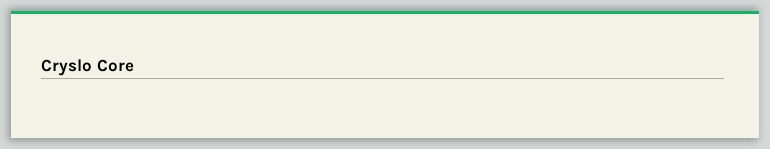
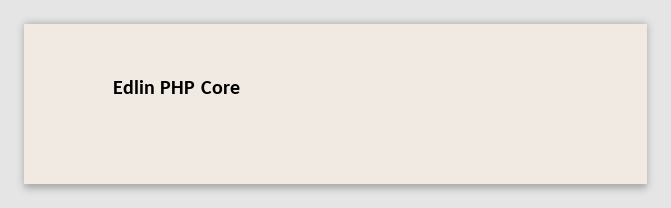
[41,59,92,76] Cryslo -> [113,80,196,94] Edlin PHP

